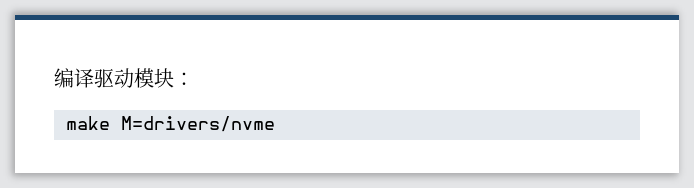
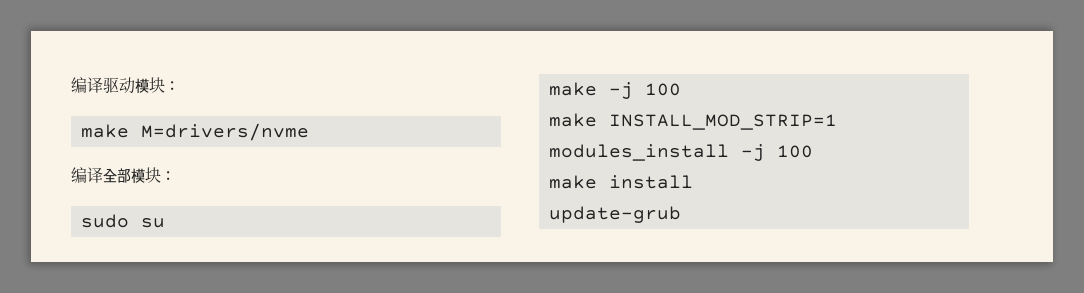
(275, 124) none -> [71,167,175,183] [80,214,165,228] [548,82,681,99] [548,113,837,130] [548,144,813,161] [548,175,693,189] [548,206,681,223] // 编译全部模块： // sudo su // make -j 100 // make INSTALL_MOD_STRIP=1 modules_install -j 100 // make install // update-grub

